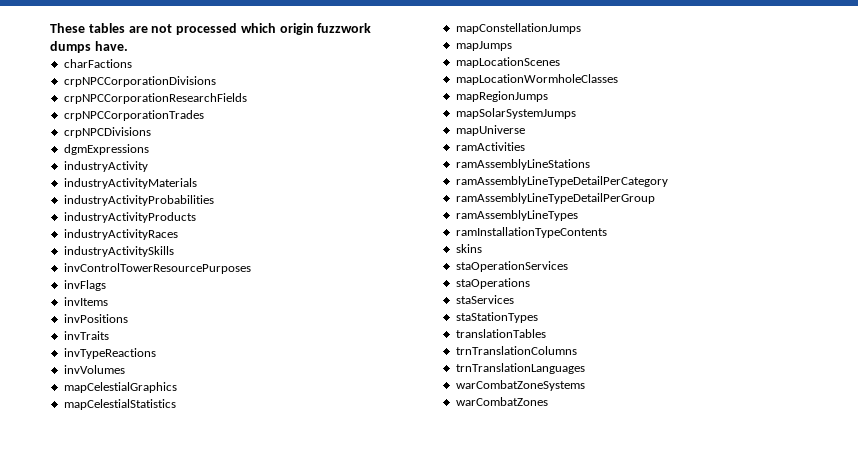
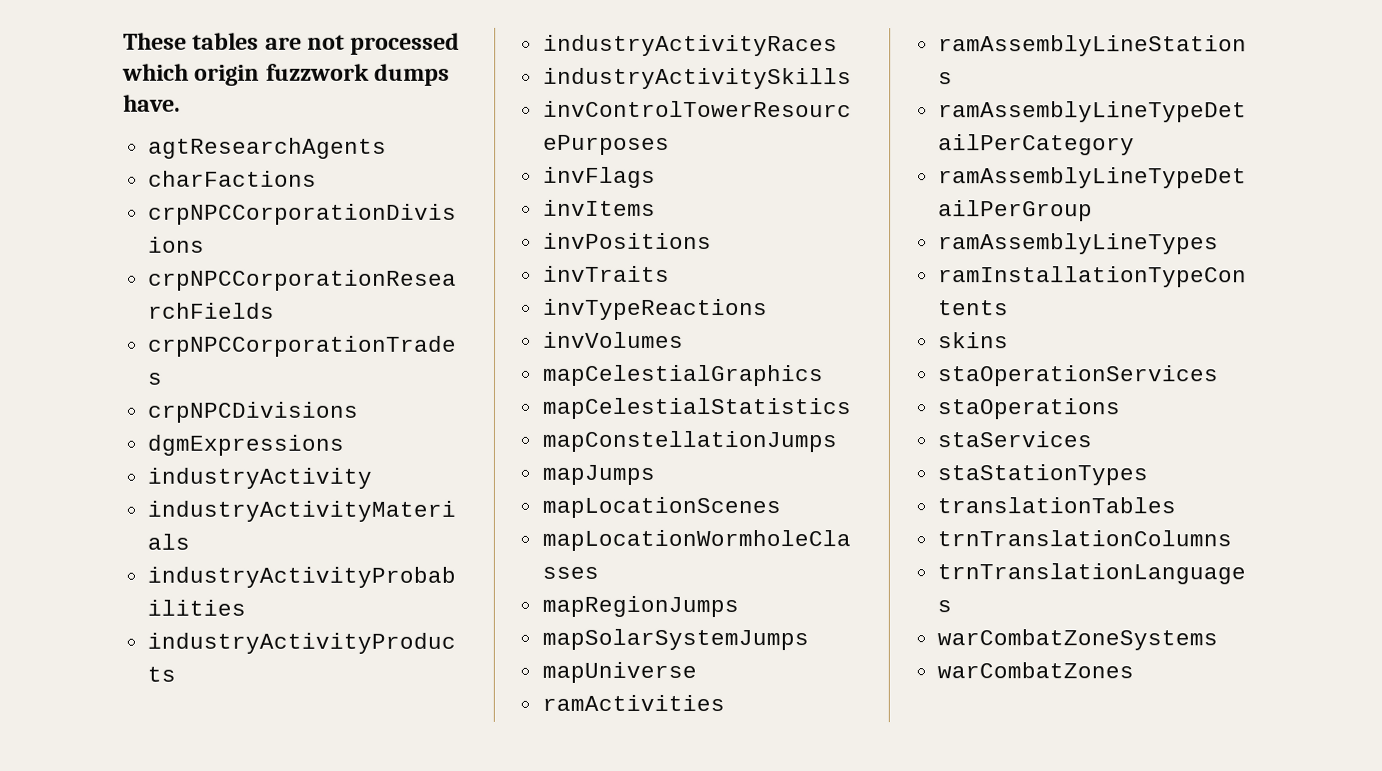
(128, 46) none -> [147,137,387,159] // agtResearchAgents

